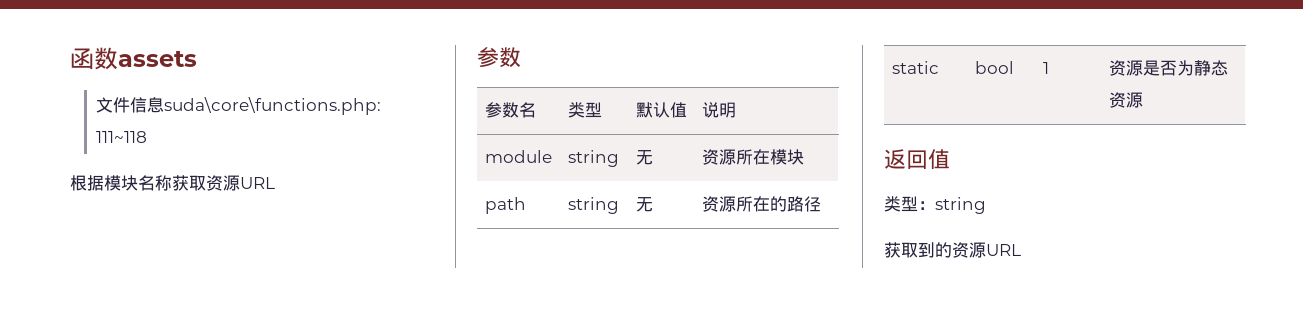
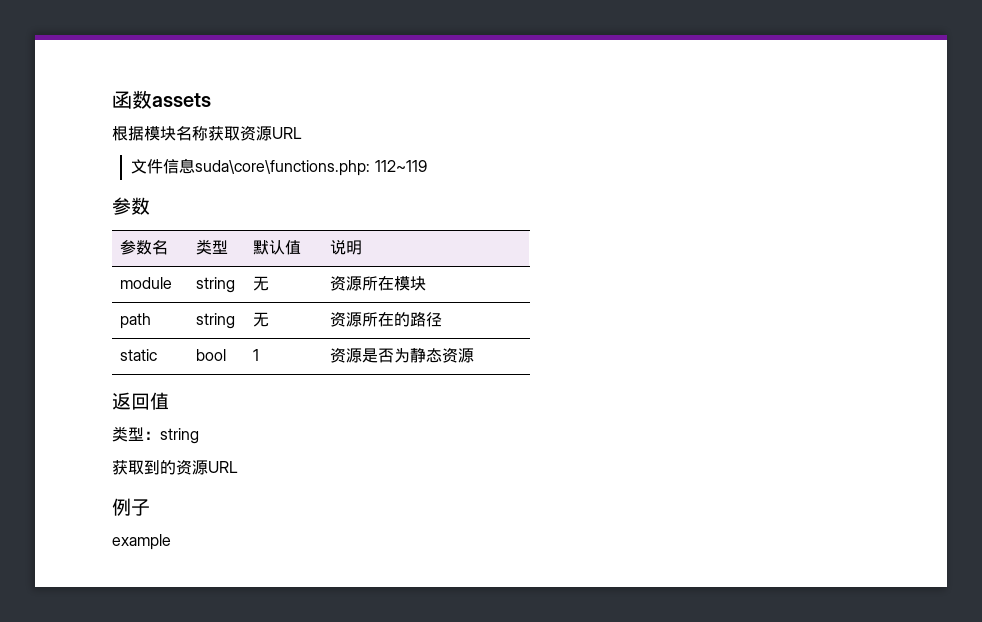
[96,97,382,115] [96,131,148,143] // 文件信息suda\core\functions.php: 111~118 -> (211, 100) none
(275, 183) none -> [131,158,427,176] // 文件信息suda\core\functions.php: 112~119
(1021, 250) none -> [112,498,150,516] [112,534,171,550] // 例子 // example

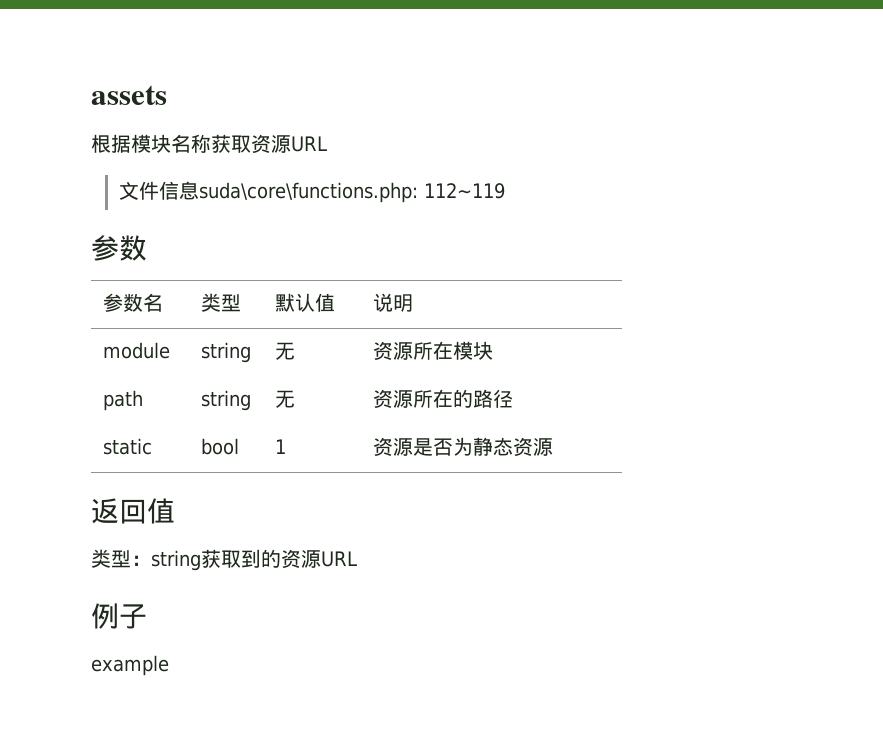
[112,90,152,109] 函数 -> (91, 95) none
(199, 436) // -> (201, 560) none

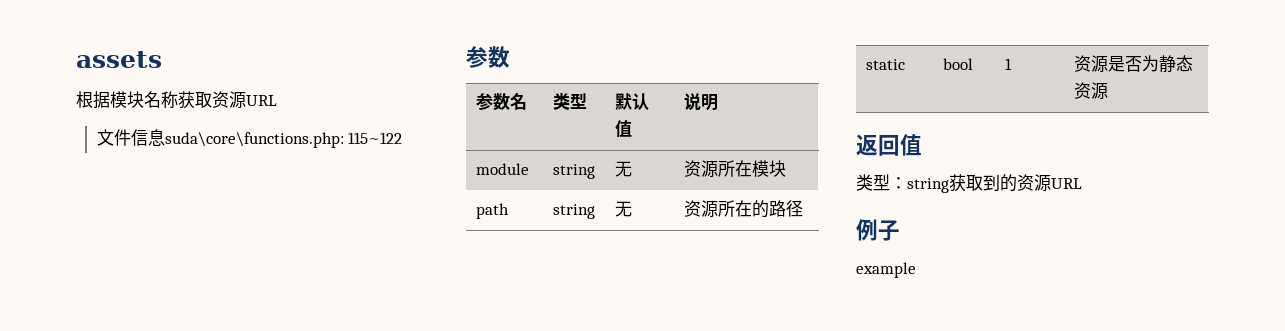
[424,183,506,199] 112~119 -> [348,132,403,144] 115~122

